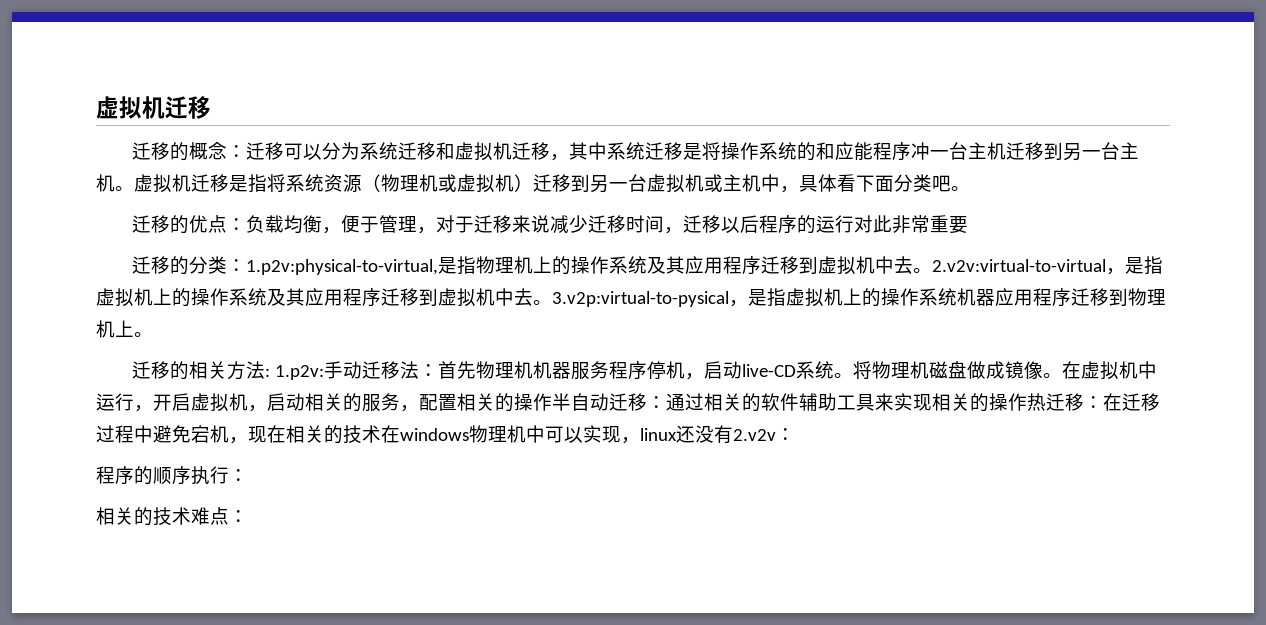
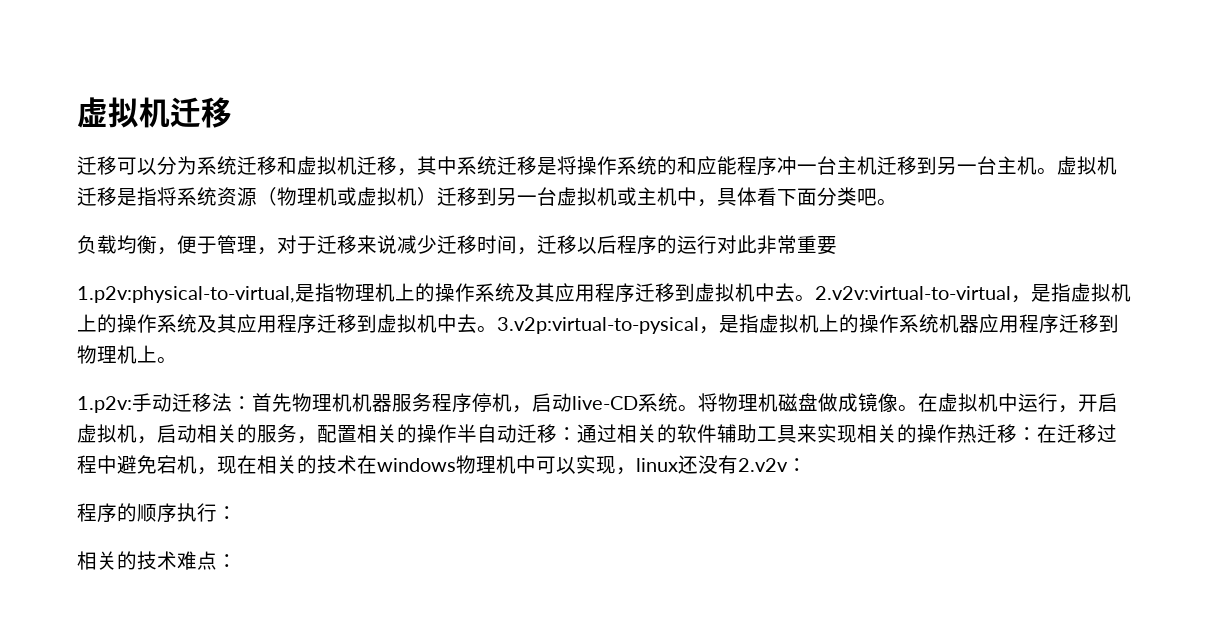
[170,142,285,161] 的概念：迁移 -> (117, 165) none
[132,215,247,234] 迁移的优点： -> (897, 202) none
[132,256,247,275] 迁移的分类： -> (837, 245) none
[132,361,271,380] 迁移的相关方法: -> (177, 360) none

